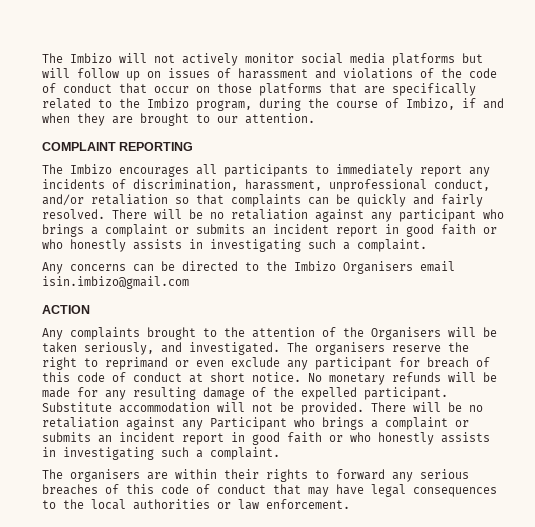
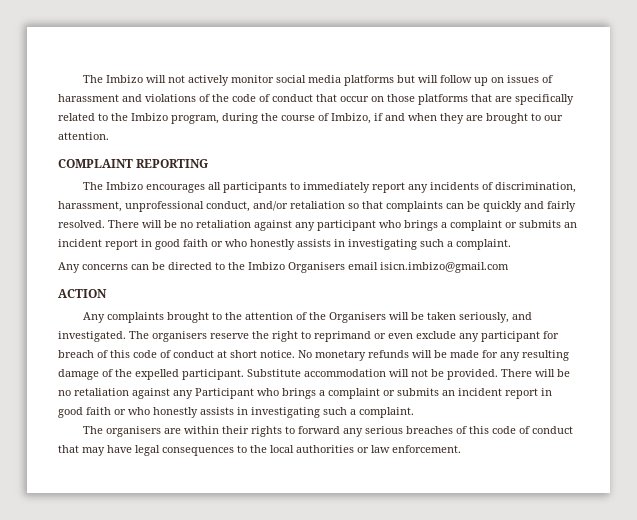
[42,276,189,289] isin.imbizo@gmail.com -> [380,262,509,273] isicn.imbizo@gmail.com

